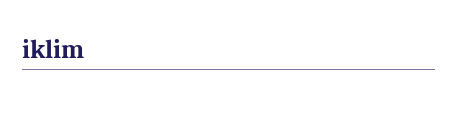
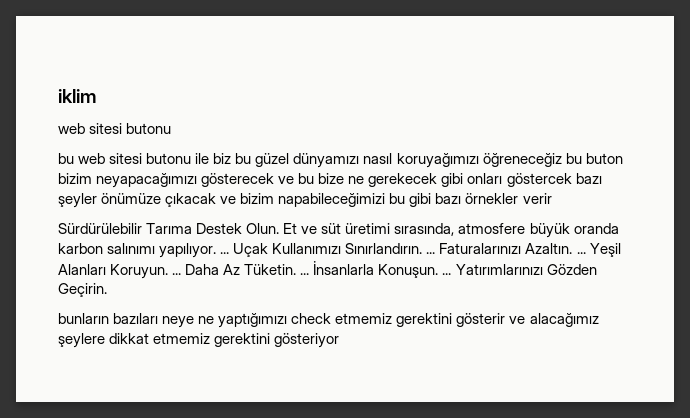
(84, 48) none -> [58,123,172,134] [58,153,623,168] [58,173,602,188] [58,193,552,208] [58,223,619,238] [58,243,621,258] [58,261,597,279] [58,283,107,297] [58,313,599,328] [58,333,340,348] // web sitesi butonu // bu web sitesi butonu ile biz bu güzel dünyamızı nasıl koruyağımızı öğreneceğiz bu buton bizim neyapacağımızı gösterecek ve bu bize ne gerekecek gibi onları göstercek bazı şeyler önümüze çıkacak ve bizim napabileceğimizi bu gibi bazı örnekler verir // Sürdürülebilir Tarıma Destek Olun. Et ve süt üretimi sırasında, atmosfere büyük oranda karbon salınımı yapılıyor. ... Uçak Kullanımızı Sınırlandırın. ... Faturalarınızı Azaltın. ... Yeşil Alanları Koruyun. ... Daha Az Tüketin. ... İnsanlarla Konuşun. ... Yatırımlarınızı Gözden Geçirin. // bunların bazıları neye ne yaptığımızı check etmemiz gerektini gösterir ve alacağımız şeylere dikkat etmemiz gerektini gösteriyor

